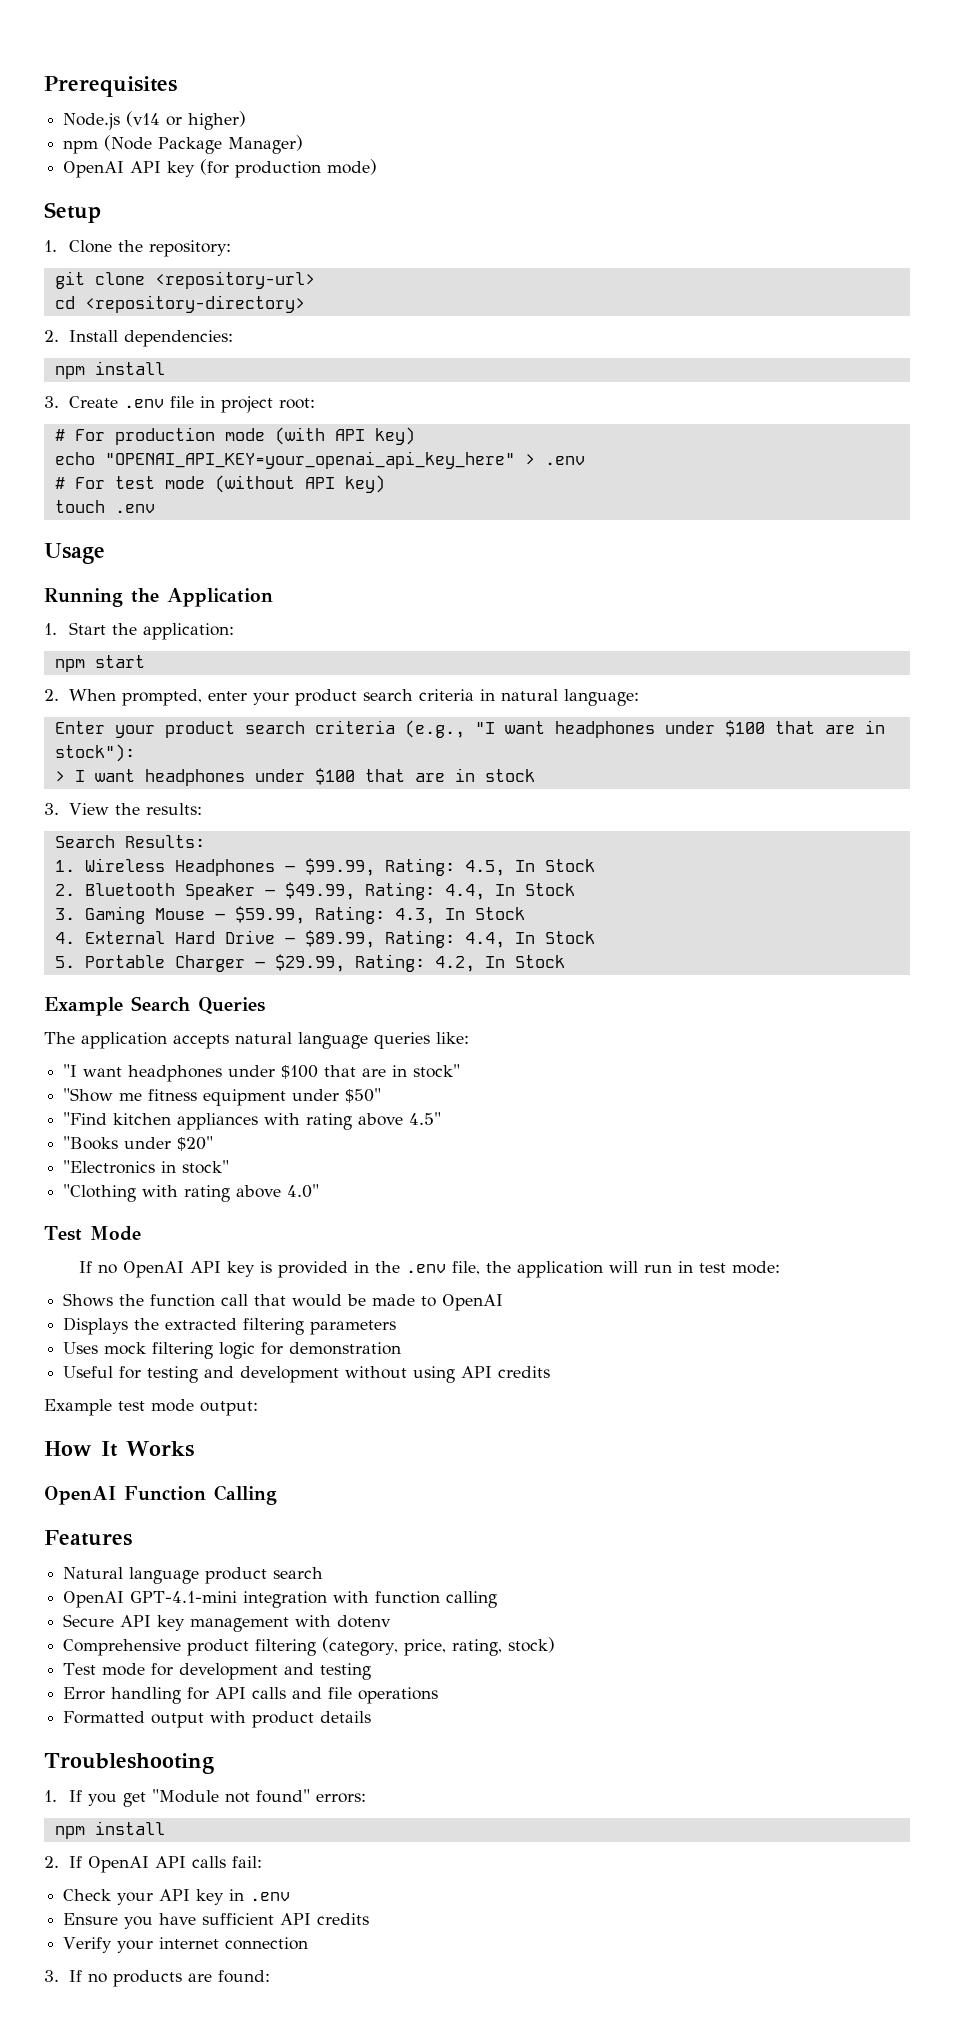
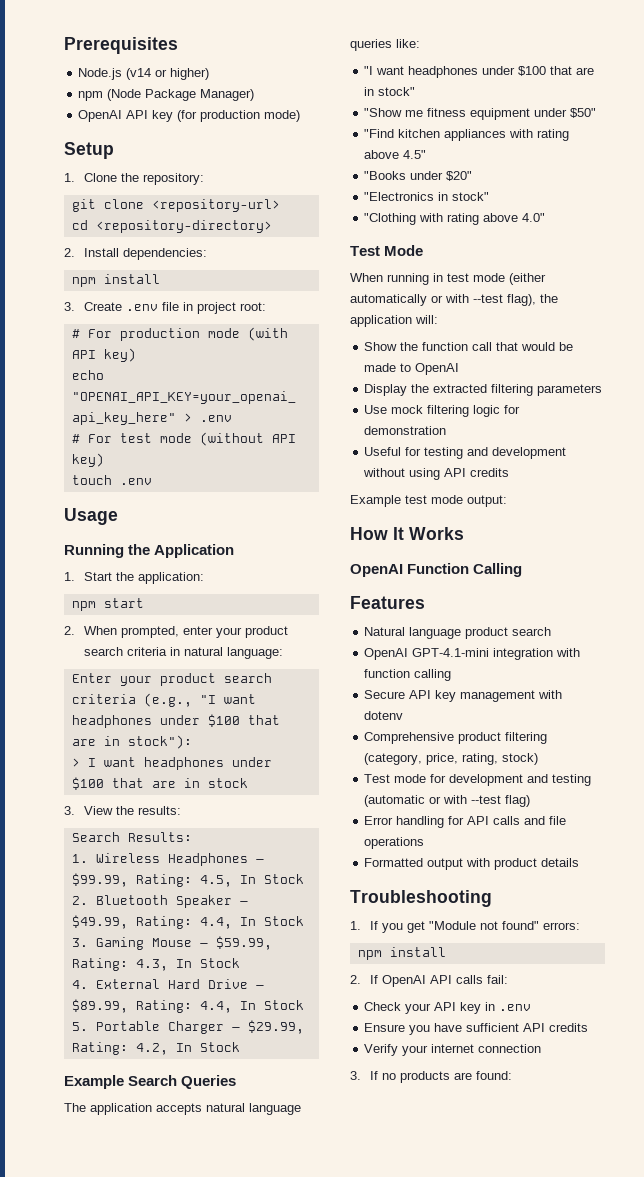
[79,1261,781,1278] [63,1293,114,1307] If no OpenAI API key is provided in the .env file, the application will run in test mode: // Shows -> [350,273,546,285] [350,294,558,306] [350,315,438,327] [364,342,398,351] When running in test mode (either automatically or with --test flag), the application will: // Show
[63,1317,129,1335] Displays -> [364,384,408,396] Display
[63,1342,99,1354] Uses -> [364,405,388,414] Use
(372, 1671) none -> [364,795,531,807] (automatic or with --test flag)

